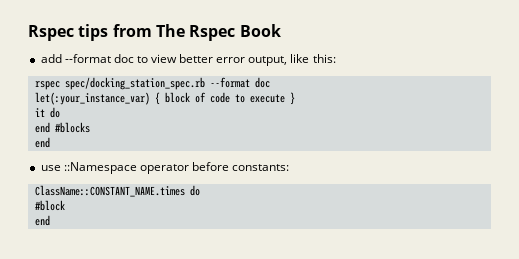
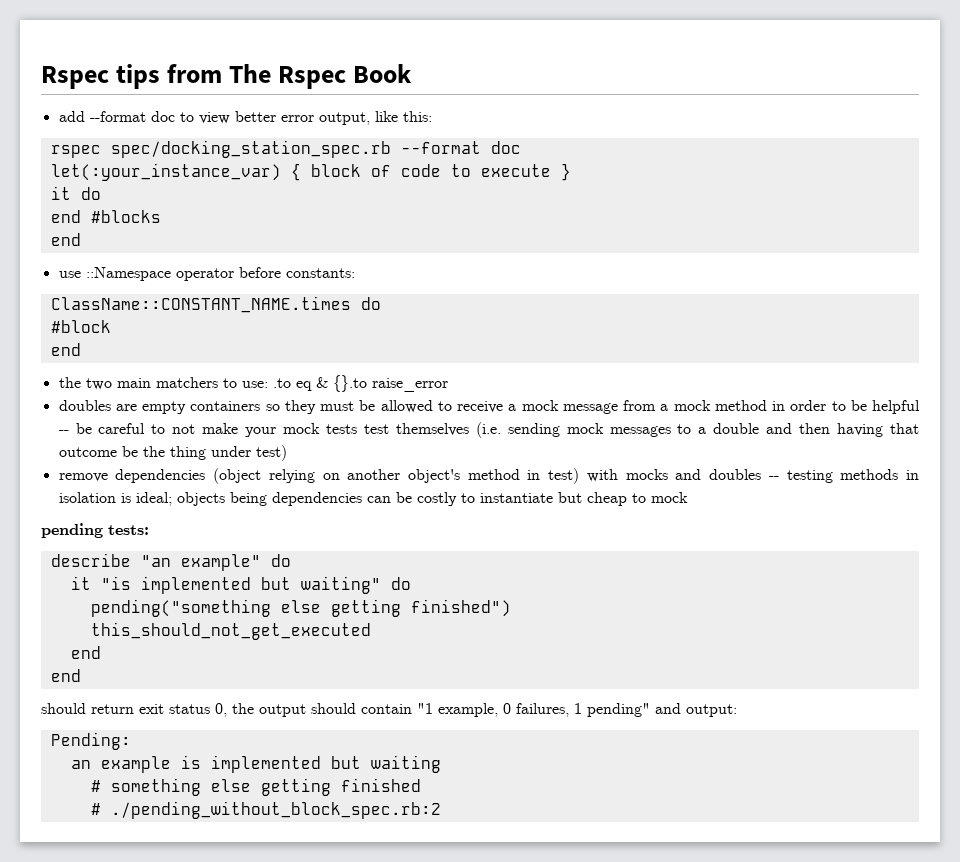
(50, 220) none -> [58,375,448,392] [58,400,921,414] [58,422,919,438] [58,445,287,461] [58,468,920,484] [58,492,688,506] [41,523,149,538] [50,553,291,571] [70,576,411,594] [90,599,511,617] [90,622,371,640] [70,646,101,659] [50,669,81,682] [41,703,737,717] [50,732,131,750] [70,755,441,773] [90,778,421,796] [90,801,441,819] // the two main matchers to use: .to eq & {}.to raise_error // doubles are empty containers so they must be allowed to receive a mock message from a mock method in order to be helpful -- be careful to not make your mock tests test themselves (i.e. sending mock messages to a double and then having that outcome be the thing under test) // remove dependencies (object relying on another object's method in test) with mocks and doubles -- testing methods in isolation is ideal; objects being dependencies can be costly to instantiate but cheap to mock // pending tests: // describe "an example" do // it "is implemented but waiting" do // pending("something else getting finished") // this_should_not_get_executed // end // end // should return exit status 0, the output should contain "1 example, 0 failures, 1 pending" and output: // Pending: // an example is implemented but waiting // # something else getting finished // # ./pending_without_block_spec.rb:2

